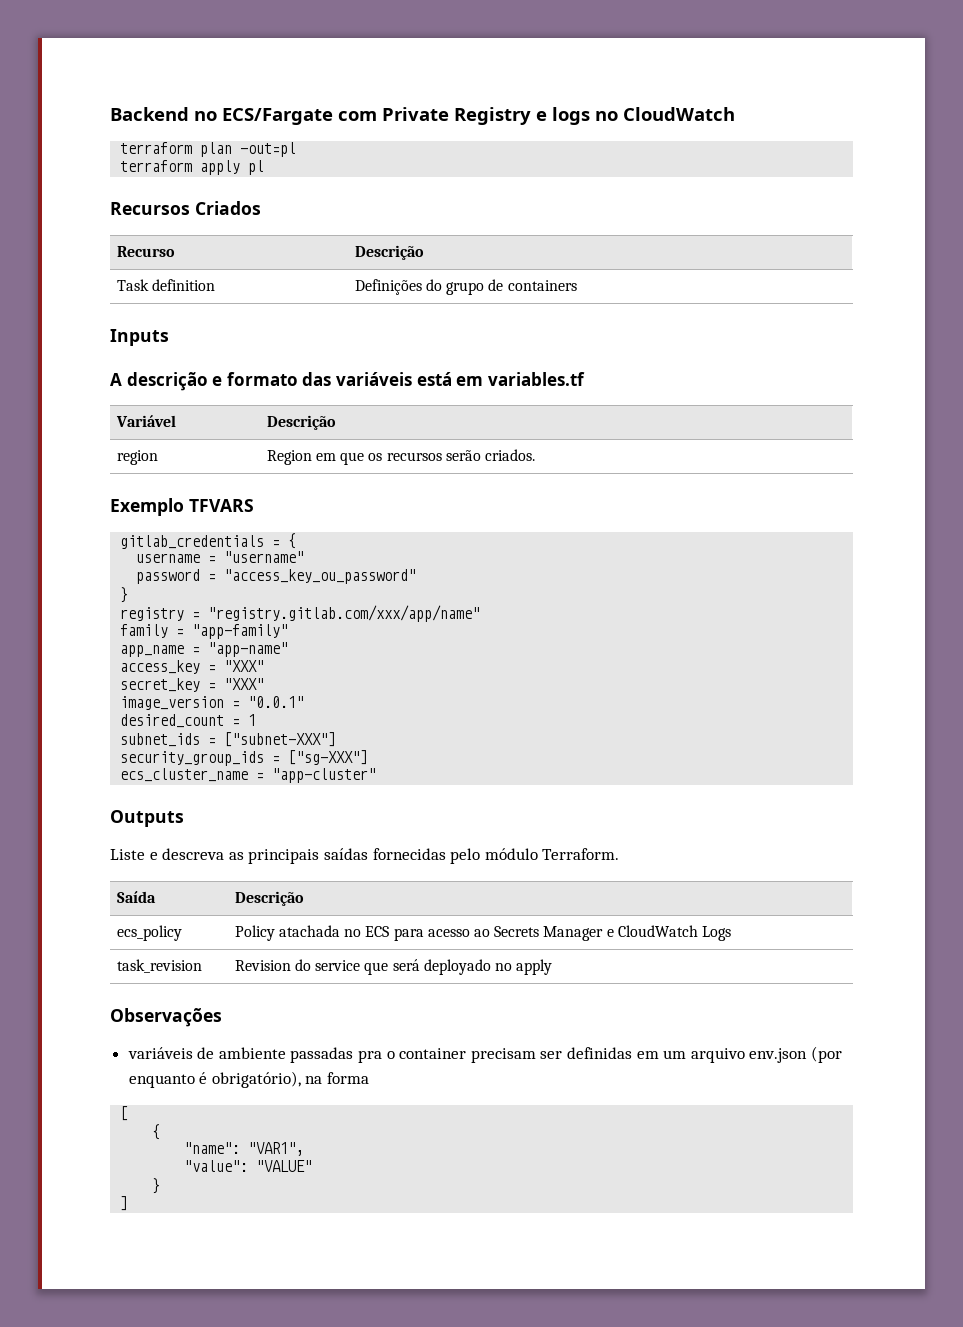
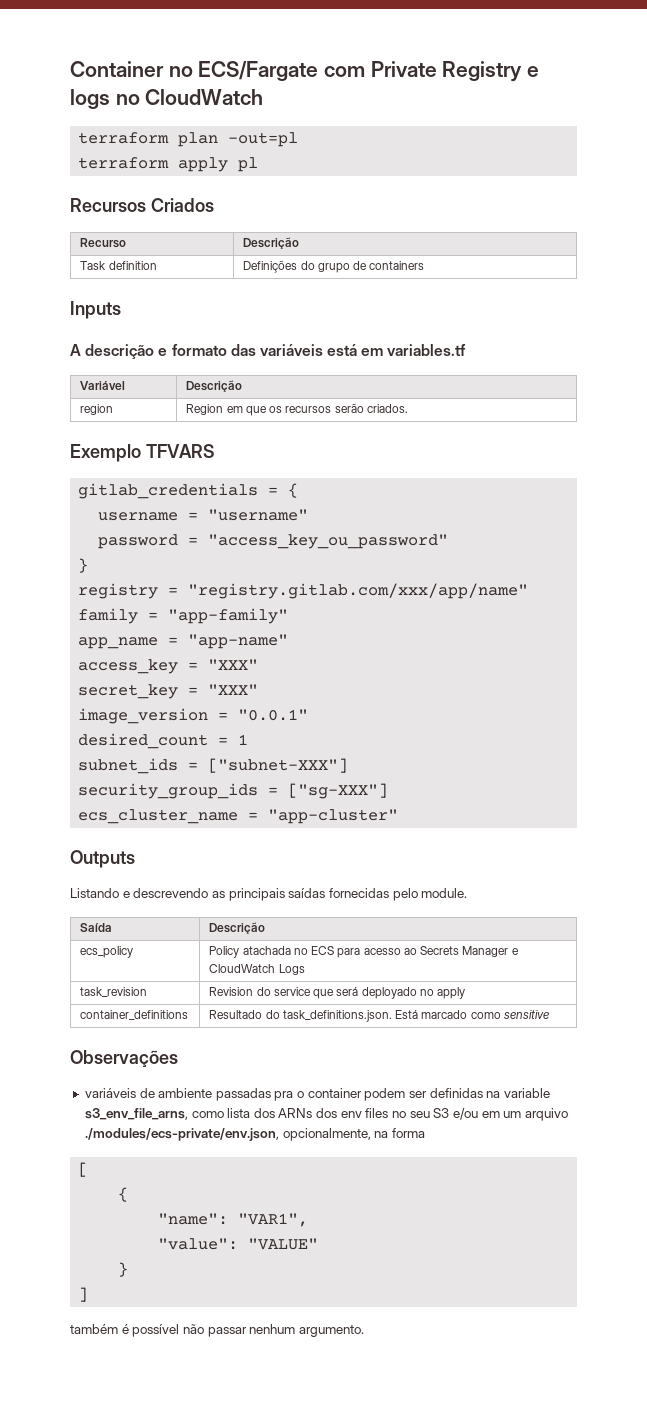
[110,107,189,121] Backend -> [70,61,164,77] Container
[110,848,225,860] Liste e descreva -> [70,888,209,898] Listando e descrevendo
[484,848,620,860] módulo Terraform. -> [421,888,468,898] module.
(553, 967) none -> [80,1010,189,1020] [209,1010,549,1022] // container_definitions | Resultado do task_definitions.json. Está marcado como sensitive
[470,1048,536,1063] precisam -> [364,1088,406,1101] podem
[636,1046,842,1063] [128,1071,301,1088] em um arquivo env.json (por enquanto é obrigatório), -> [486,1088,550,1098] [84,1108,568,1121] [84,1128,371,1141] na variable s3_env_file_arns, como lista dos ARNs dos env files no seu S3 e/ou em um arquivo ./modules/ecs-private/env.json, opcionalmente,
(129, 1203) none -> [70,1324,364,1337] // também é possível não passar nenhum argumento.

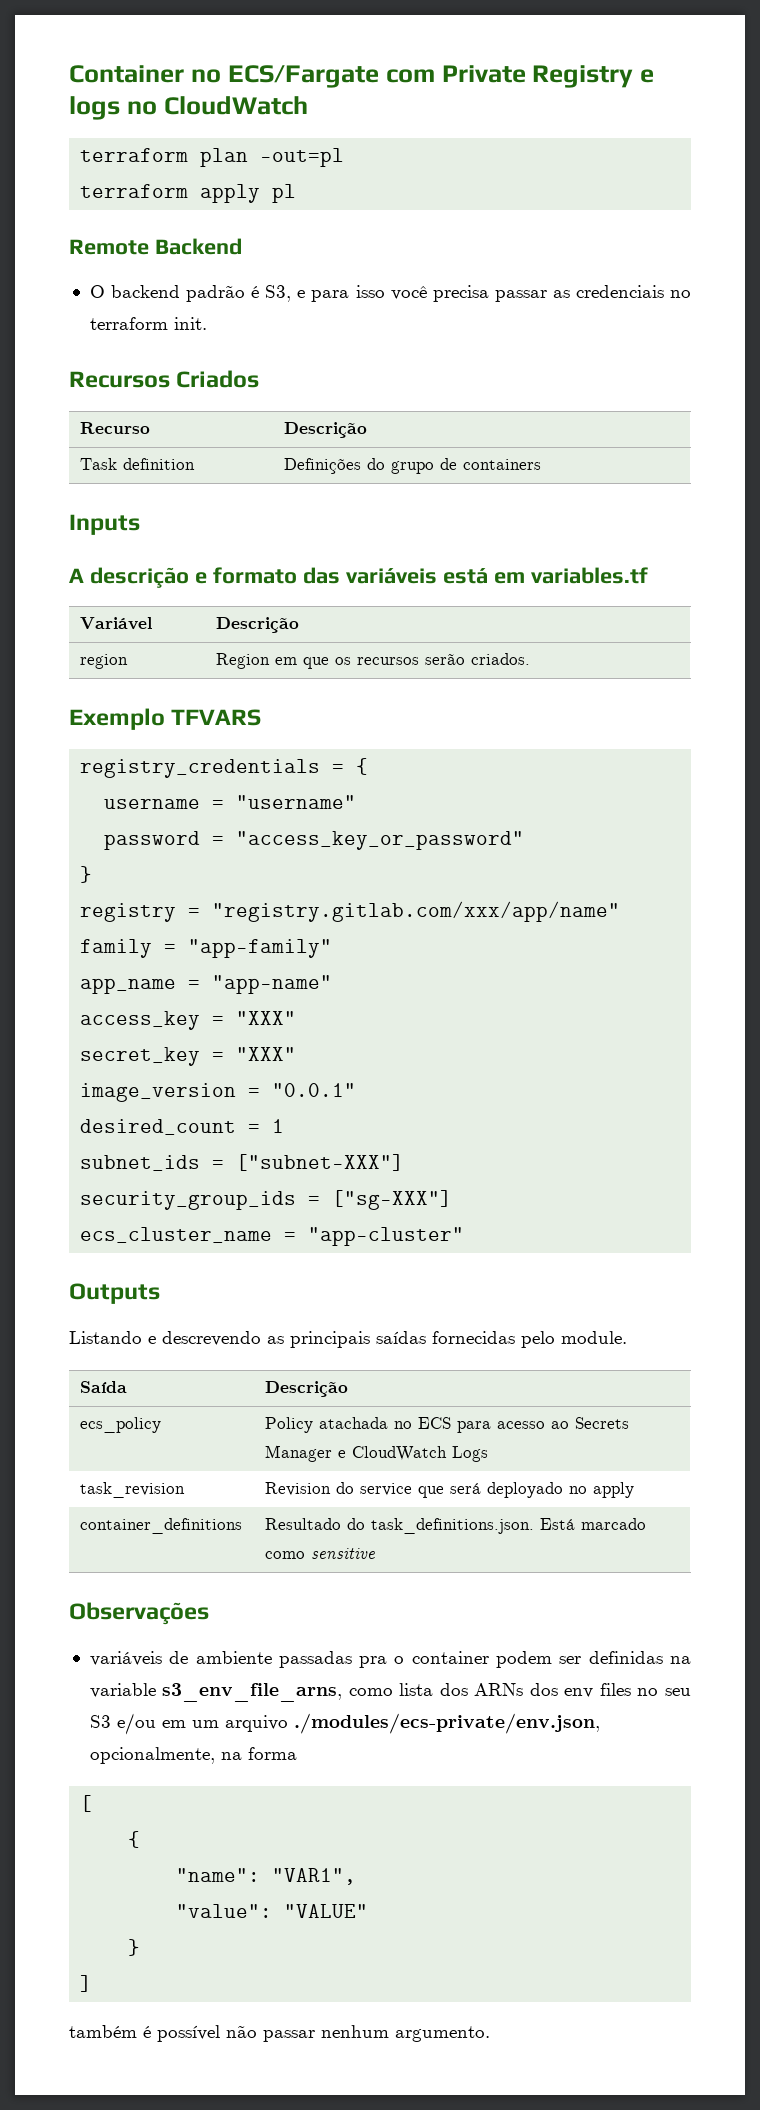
(259, 164) none -> [69,238,242,255] [89,285,692,302] [89,317,207,330] // Remote Backend // O backend padrão é S3, e para isso você precisa passar as credenciais no terraform init.
[78,483,259,499] gitlab_credentials -> [80,759,321,778] registry_credentials
[208,534,449,549] "access_key_ou_password" -> [236,831,525,850] "access_key_or_password"

